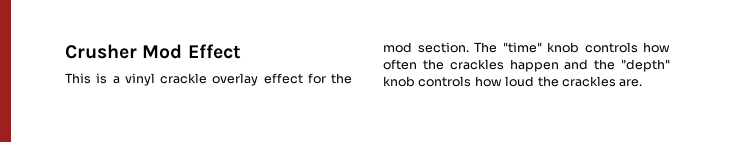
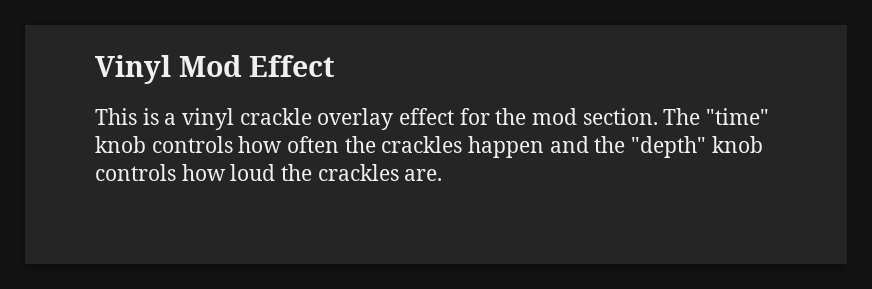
[65,44,137,59] Crusher -> [95,55,171,84] Vinyl

